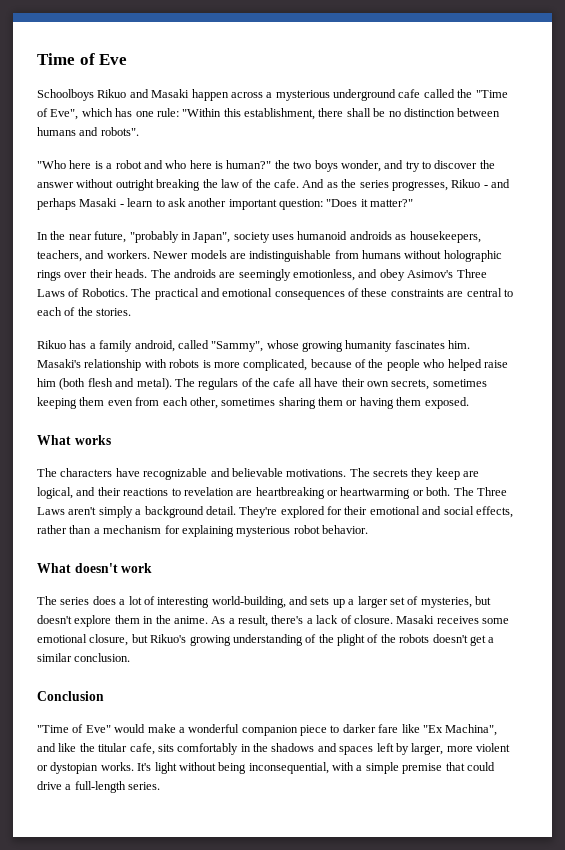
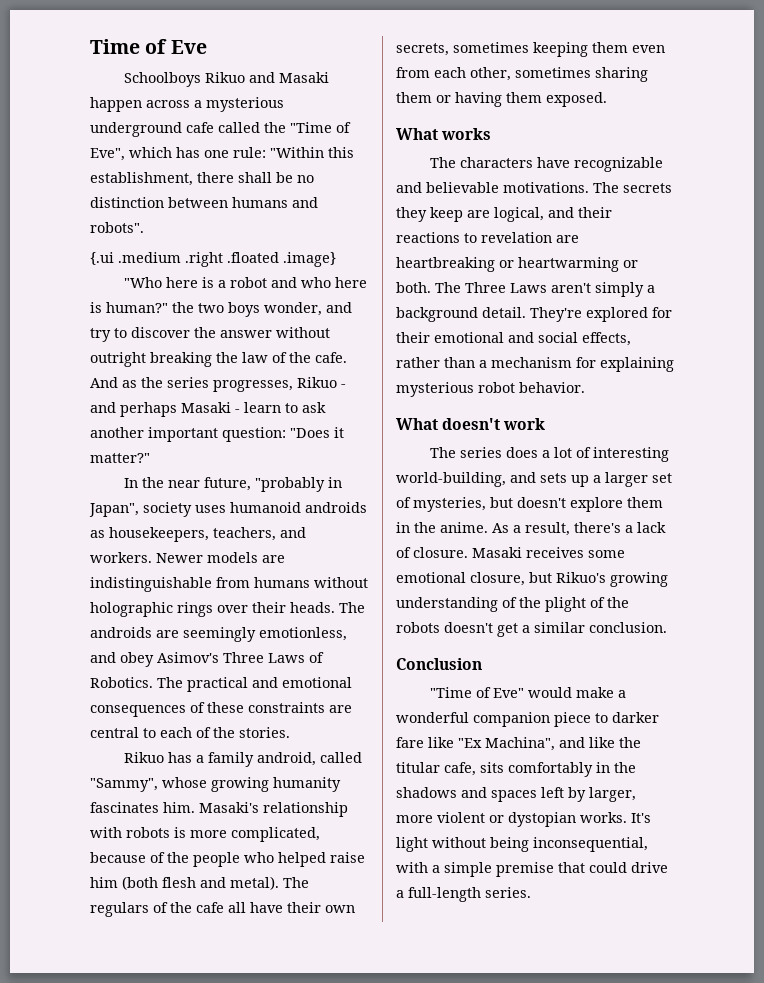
(139, 131) none -> [90,252,336,267] // {.ui .medium .right .floated .image}

